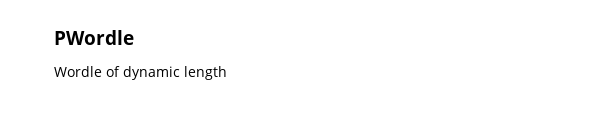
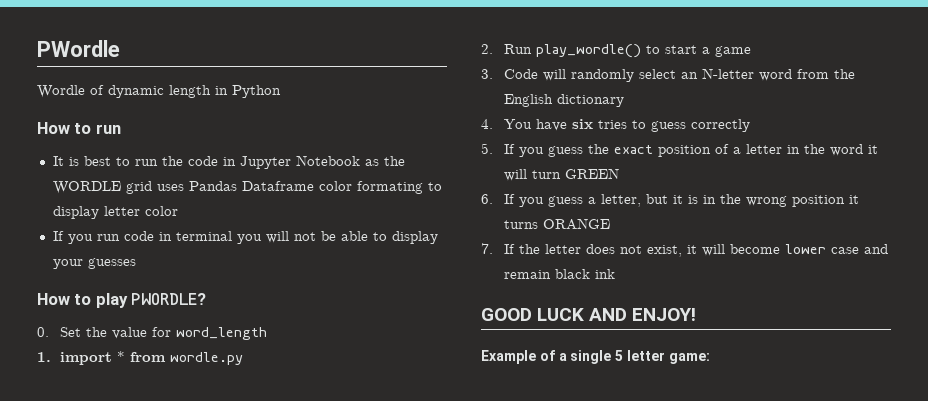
(227, 73) none -> [215,85,281,98] [37,122,121,134] [52,155,405,169] [52,181,442,194] [52,206,178,219] [52,231,438,244] [52,258,136,269] [37,293,207,308] [37,327,267,340] [37,351,243,365] [481,44,751,58] [481,68,855,82] [503,94,624,107] [481,119,750,132] [481,143,878,157] [503,168,619,181] [481,194,859,207] [503,218,610,230] [481,243,888,257] [503,269,615,279] [481,308,697,321] [481,350,710,364] in Python // How to run // It is best to run the code in Jupyter Notebook as the WORDLE grid uses Pandas Dataframe color formating to display letter color // If you run code in terminal you will not be able to display your guesses // How to play PWORDLE? // 0. Set the value for word_length // 1. import * from wordle.py // 2. Run play_wordle() to start a game // 3. Code will randomly select an N-letter word from the English dictionary // 4. You have six tries to guess correctly // 5. If you guess the exact position of a letter in the word it will turn GREEN // 6. If you guess a letter, but it is in the wrong position it turns ORANGE // 7. If the letter does not exist, it will become lower case and remain black ink // GOOD LUCK AND ENJOY! // Example of a single 5 letter game:

